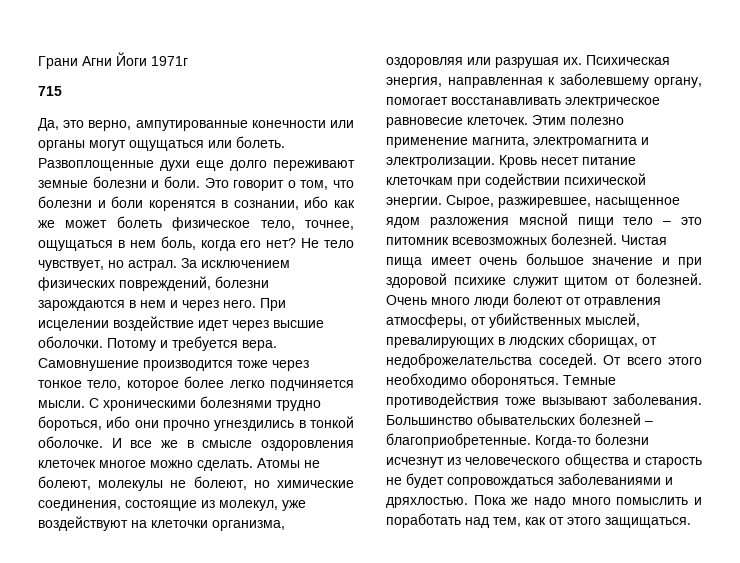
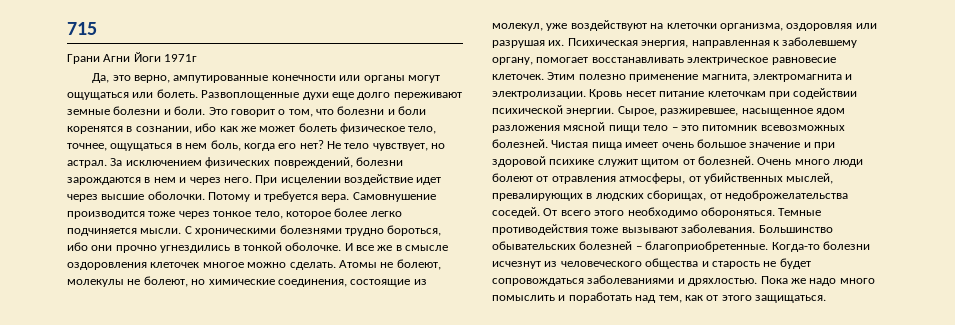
(38, 62) none -> [67,22,97,35] 715 //
[38,86,62,96] // 715 -> (198, 58) none

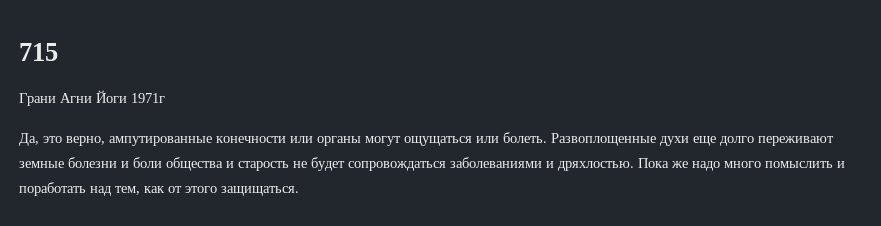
[174,106,427,117] [67,123,437,134] [67,140,446,151] [67,157,403,168] [67,174,442,185] [67,191,436,202] [67,208,402,219] [67,225,442,236] [67,242,449,253] [67,259,441,270] [67,276,427,287] [492,20,877,31] [492,37,858,48] [492,57,836,65] [492,72,853,82] [492,88,858,99] [492,105,845,116] [492,122,845,133] [492,139,835,150] [492,156,863,167] [492,173,834,184] [492,190,848,201] [492,207,822,218] [492,224,833,235] [492,241,870,252] [492,261,642,269] боли. Это говорит о том, что болезни и боли коренятся в сознании, ибо как же может болеть физическое тело, точнее, ощущаться в нем боль, когда его нет? Не тело чувствует, но астрал. За исключением физических повреждений, болезни зарождаются в нем и через него. При исцелении воздействие идет через высшие оболочки. Потому и требуется вера. Самовнушение производится тоже через тонкое тело, которое более легко подчиняется мысли. С хроническими болезнями трудно бороться, ибо они прочно угнездились в тонкой оболочке. И все же в смысле оздоровления клеточек многое можно сделать. Атомы не болеют, молекулы не болеют, но химические соединения, состоящие из молекул, уже воздействуют на клеточки организма, оздоровляя или разрушая их. Психическая энергия, направленная к заболевшему органу, помогает восстанавливать электрическое равновесие клеточек. Этим полезно применение магнита, электромагнита и электролизации. Кровь несет питание клеточкам при содействии психической энергии. Сырое, разжиревшее, насыщенное ядом разложения мясной пищи тело – это питомник всевозможных болезней. Чистая пища имеет очень большое значение и при здоровой психике служит щитом от болезней. Очень много люди болеют от отравления атмосферы, от убийственных мыслей, превалирующих в людских сборищах, от недоброжелательства соседей. От всего этого необходимо обороняться. Темные противодействия тоже вызывают заболевания. Большинство обывательских болезней – благоприобретенные. Когда-то болезни исчезнут из человеческого -> [133,157,162,168] боли

